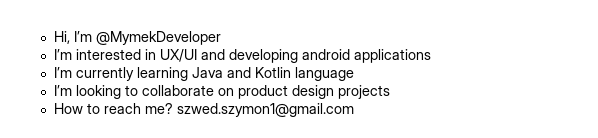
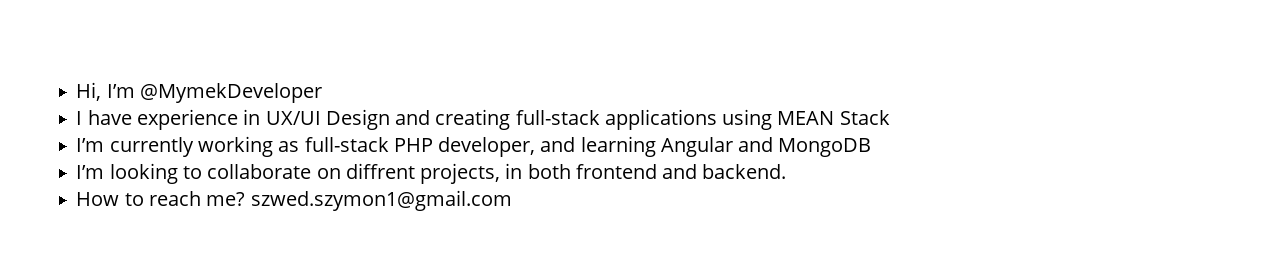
[53,49,431,63] [53,67,354,81] I’m interested in UX/UI and developing android applications // I’m currently learning Java and Kotlin language -> [76,109,890,130] [76,136,872,157] I have experience in UX/UI Design and creating full-stack applications using MEAN Stack // I’m currently working as full-stack PHP developer, and learning Angular and MongoDB
[237,85,390,99] product design projects -> [345,163,787,184] diffrent projects, in both frontend and backend.

